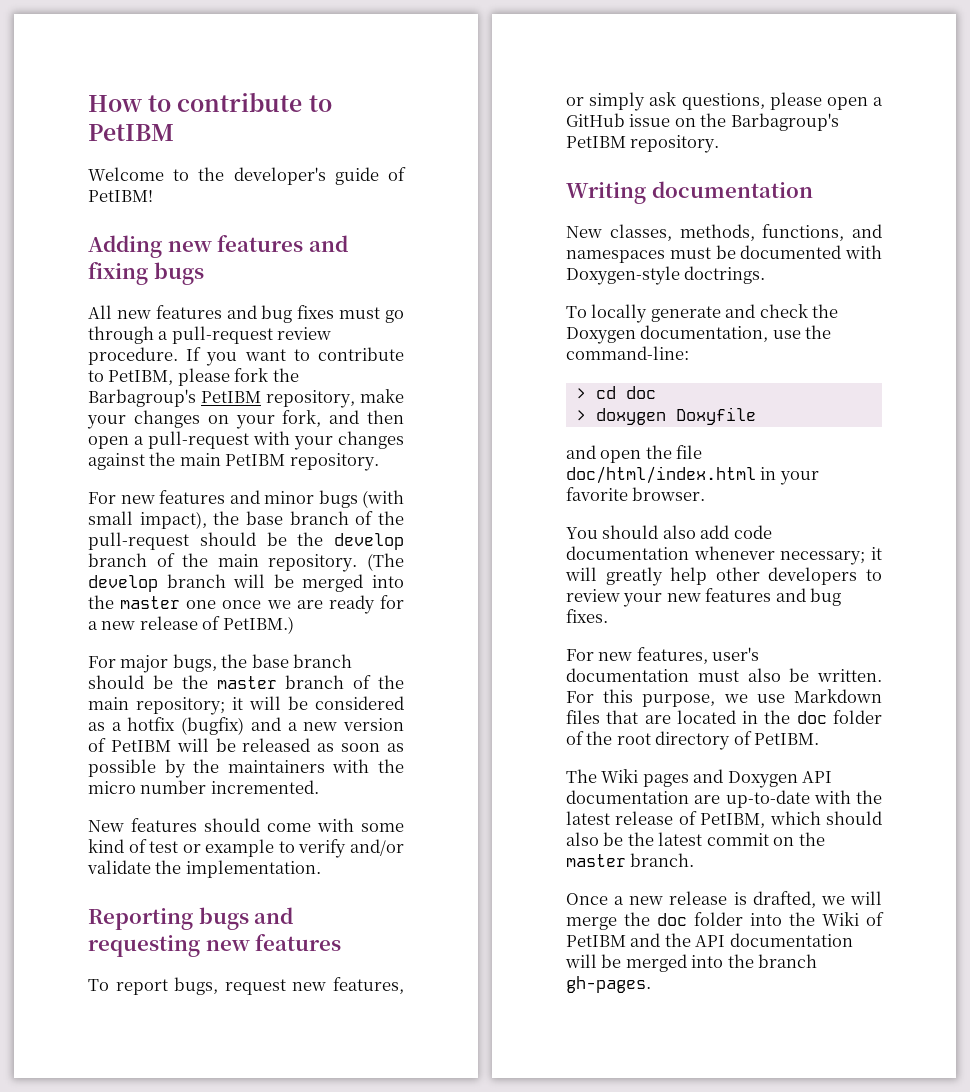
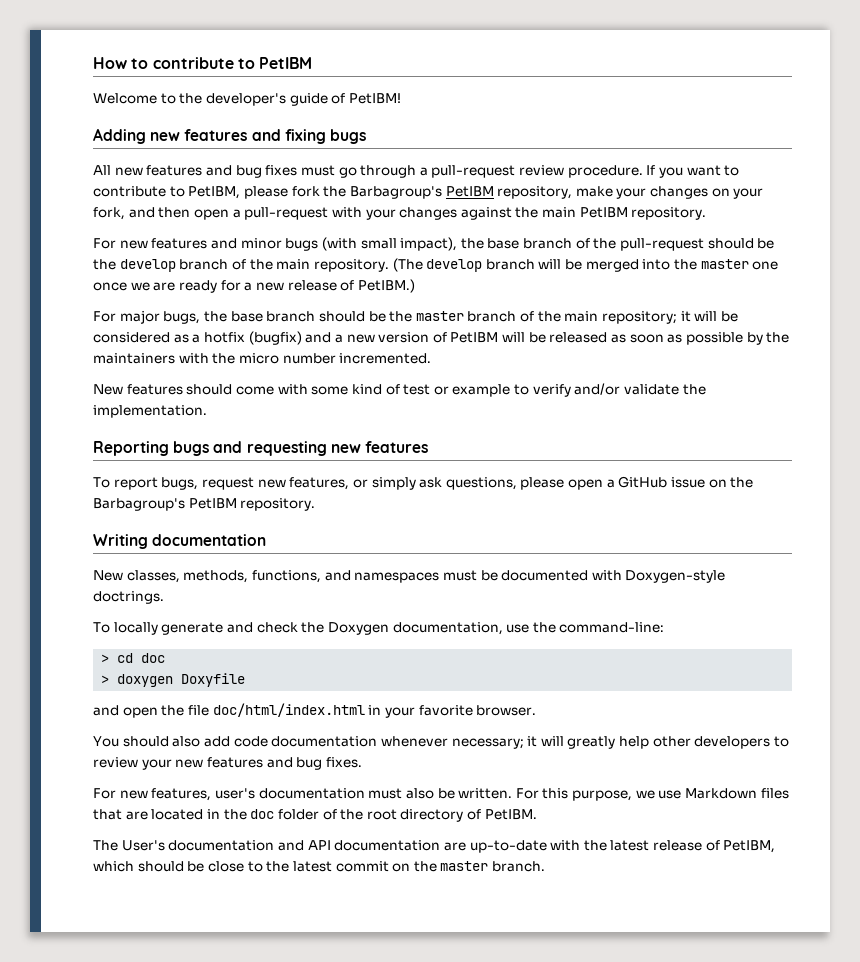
[601,769,798,788] Wiki pages and Doxygen -> [121,840,304,851] User's documentation and
[566,832,624,846] also be -> [187,861,263,872] be close to
[566,891,882,908] [566,912,884,930] [566,933,853,947] [565,954,818,972] [566,976,651,993] // Once a new release is drafted, we will merge the doc folder into the Wiki of PetIBM and the API documentation will be merged into the branch gh-pages. -> (546, 866) none

